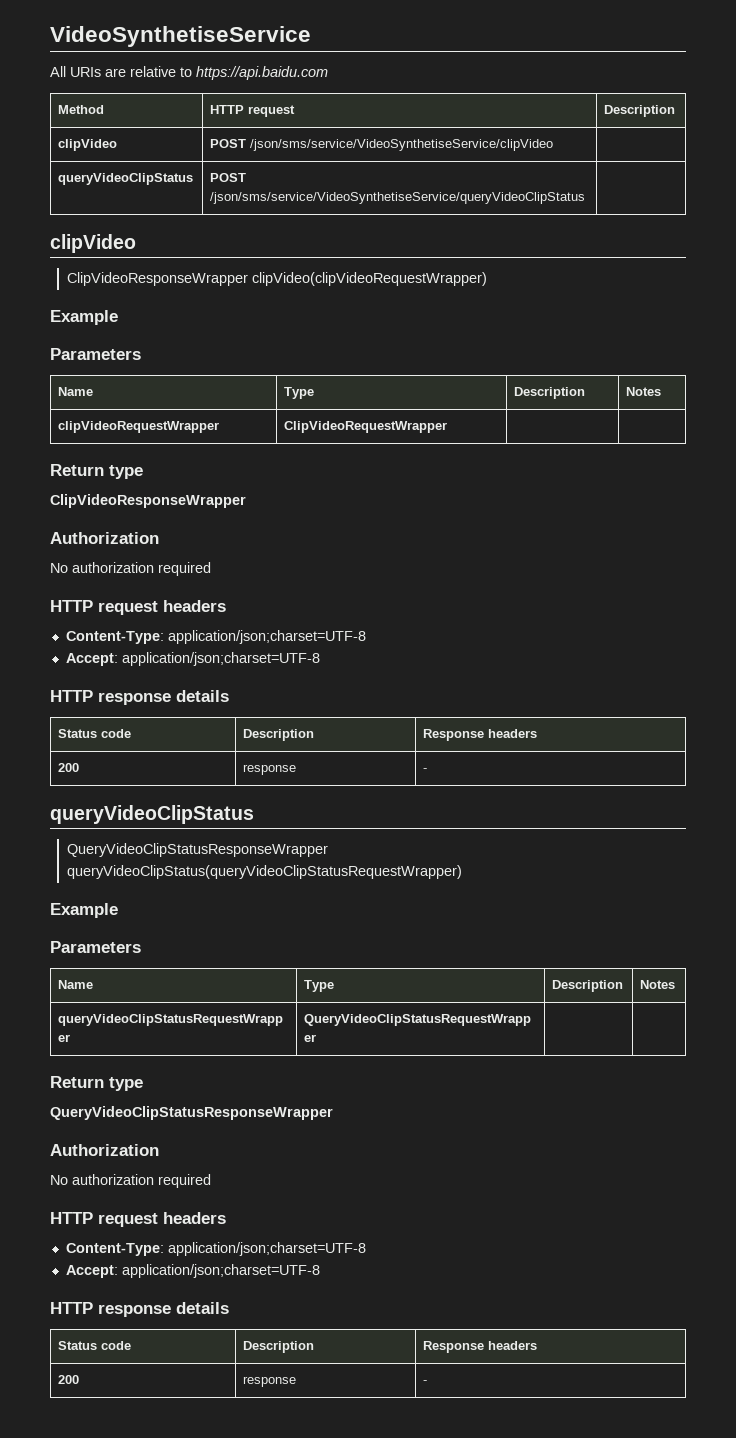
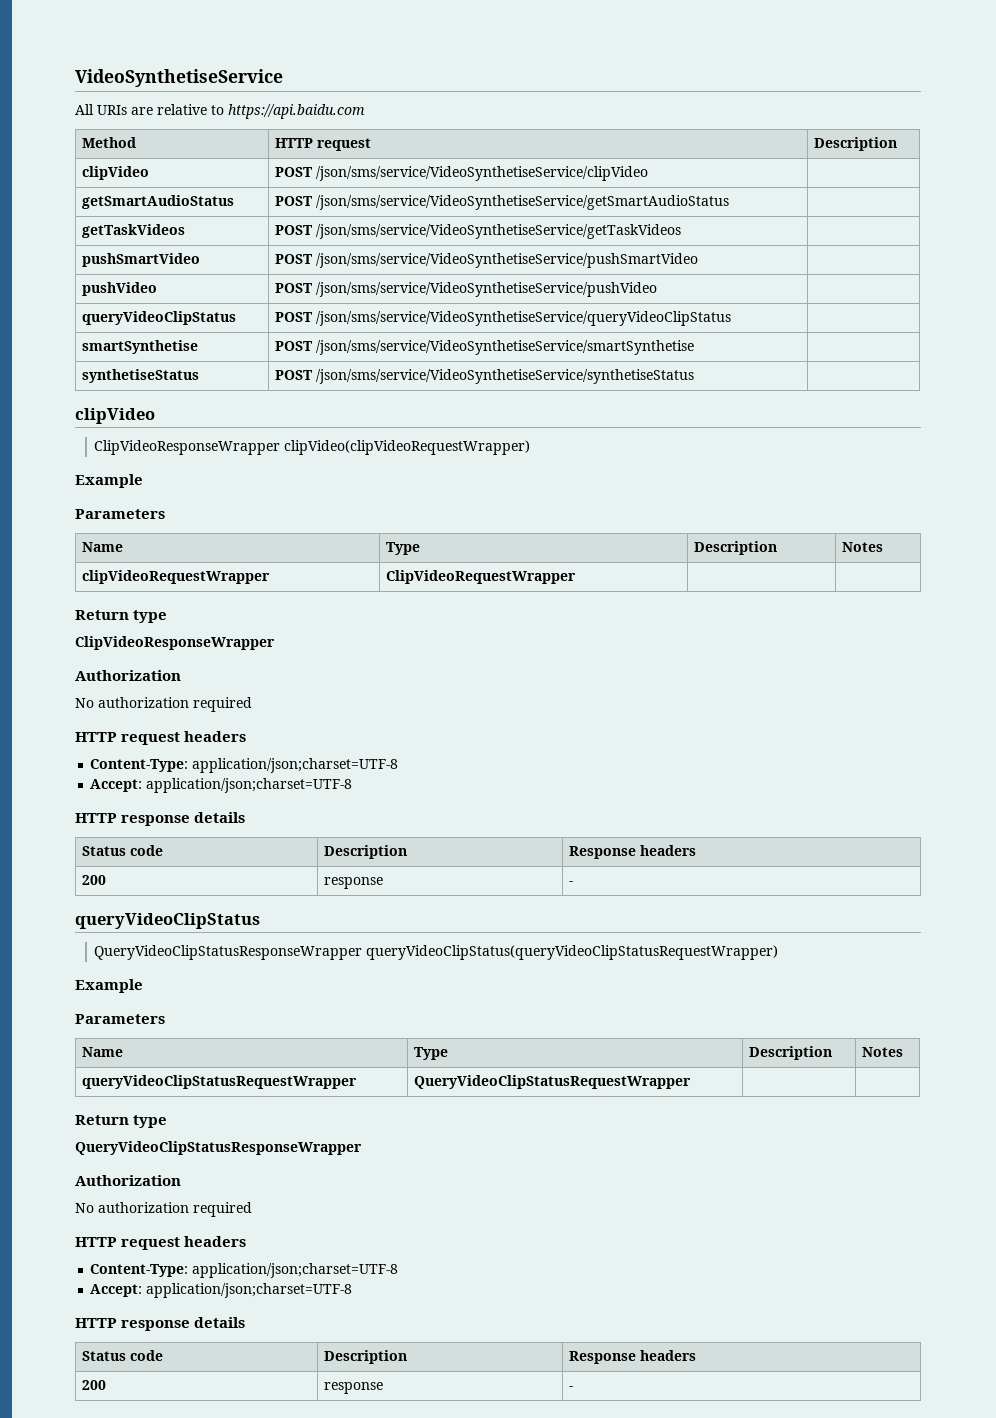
[58,173,194,185] [210,173,247,182] [210,192,586,204] queryVideoClipStatus | POST /json/sms/service/VideoSynthetiseService/queryVideoClipStatus -> [82,195,235,209] [275,195,730,210] [82,224,186,238] [275,224,682,239] [82,253,201,267] [275,253,699,268] [82,282,158,296] [275,282,658,297] [82,311,237,325] [275,311,732,326] [82,340,199,354] [275,340,695,355] [82,369,200,383] [275,369,695,384] getSmartAudioStatus | POST /json/sms/service/VideoSynthetiseService/getSmartAudioStatus | // getTaskVideos | POST /json/sms/service/VideoSynthetiseService/getTaskVideos | // pushSmartVideo | POST /json/sms/service/VideoSynthetiseService/pushSmartVideo | // pushVideo | POST /json/sms/service/VideoSynthetiseService/pushVideo | // queryVideoClipStatus | POST /json/sms/service/VideoSynthetiseService/queryVideoClipStatus | // smartSynthetise | POST /json/sms/service/VideoSynthetiseService/smartSynthetise | // synthetiseStatus | POST /json/sms/service/VideoSynthetiseService/synthetiseStatus

